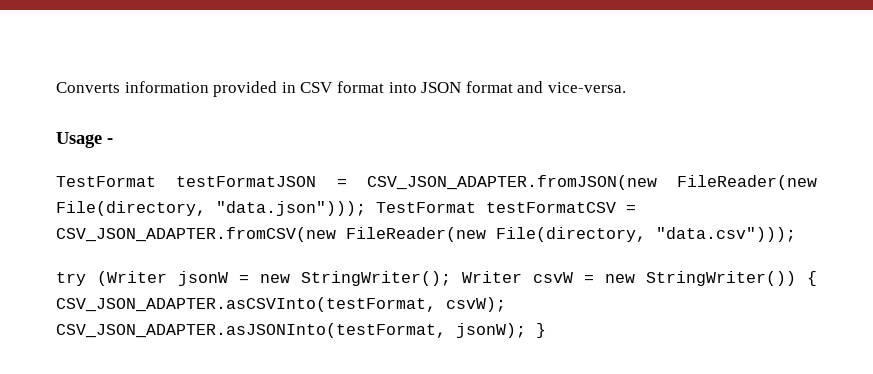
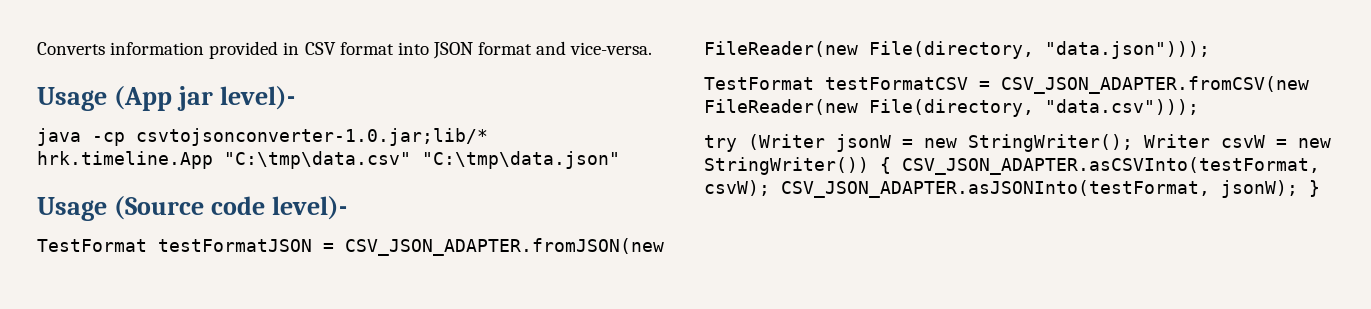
[107,138,113,144] - -> [113,86,295,111] [37,128,488,146] [37,151,620,169] [37,196,347,221] (App jar level)- // java -cp csvtojsonconverter-1.0.jar;lib/* hrk.timeline.App "C:\tmp\data.csv" "C:\tmp\data.json" // Usage (Source code level)-
(366, 208) none -> (1210, 50) //

